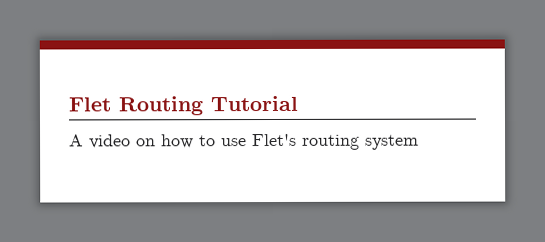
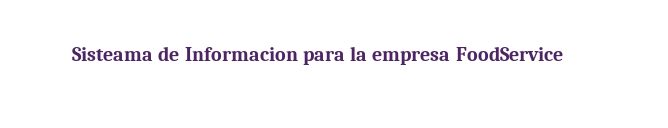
[68,95,298,116] [69,133,419,150] Flet Routing Tutorial // A video on how to use Flet's routing system -> [72,46,563,65] Sisteama de Informacion para la empresa FoodService

